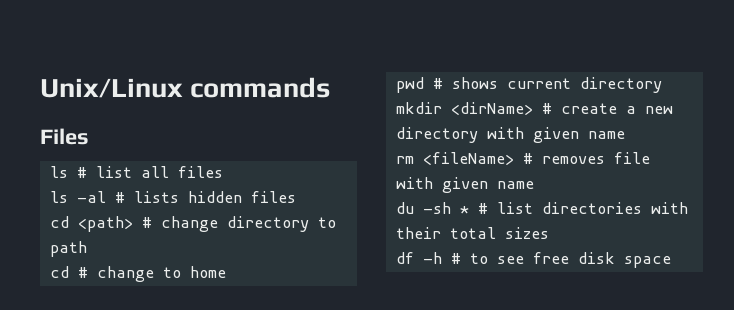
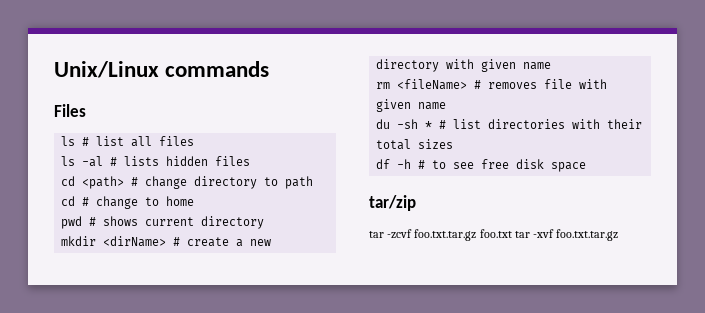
(671, 262) none -> [369,195,416,211] [369,229,619,241] // tar/zip // tar -zcvf foo.txt.tar.gz foo.txt tar -xvf foo.txt.tar.gz

